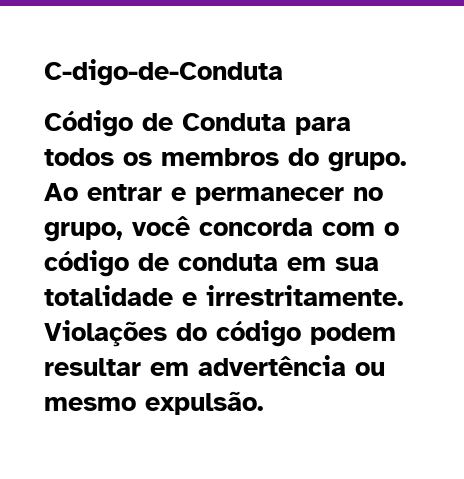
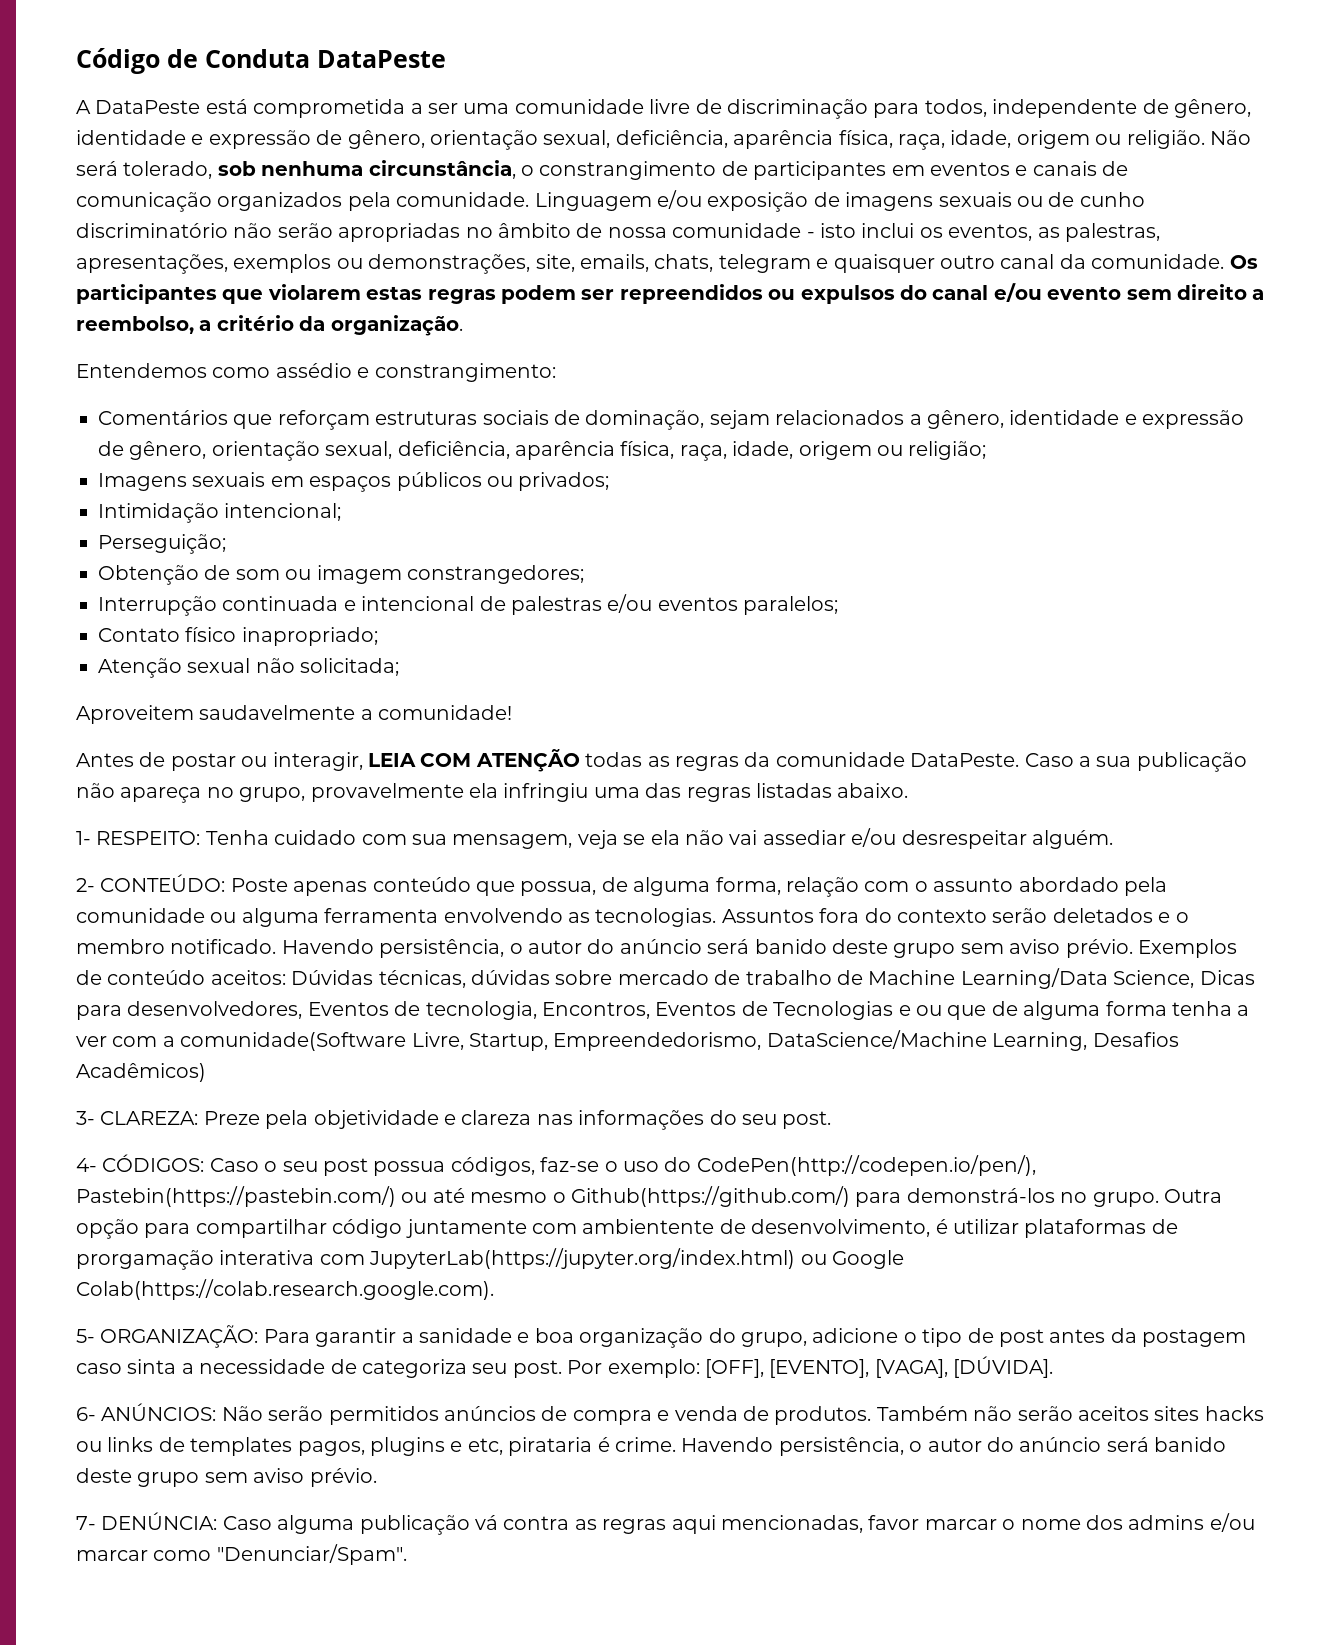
[44,59,283,86] C-digo-de-Conduta // -> (76, 61) none
[295,117,351,135] [44,148,407,172] [44,183,383,205] [44,216,399,242] [44,250,379,277] [44,285,404,306] [44,320,396,347] [44,355,385,376] [44,391,264,415] para todos os membros do grupo. Ao entrar e permanecer no grupo, você concorda com o código de conduta em sua totalidade e irrestritamente. Violações do código podem resultar em advertência ou mesmo expulsão. -> [317,50,446,68] [76,99,1251,119] [76,130,1251,150] [76,160,1129,180] [76,190,1145,212] [76,223,1160,242] [76,254,1258,274] [76,283,1265,304] [76,315,463,336] [76,363,556,382] [98,410,1245,430] [98,441,987,461] [98,472,610,492] [98,503,342,523] [98,534,226,554] [98,565,584,585] [98,594,839,616] [98,627,378,646] [98,658,400,678] [76,705,513,724] [76,749,1247,772] [76,783,909,803] [76,828,1113,849] [76,874,1167,897] [76,908,1189,927] [76,939,1237,958] [76,968,1255,989] [76,1001,1250,1020] [76,1030,1179,1051] [76,1063,206,1082] [76,1110,832,1130] [76,1154,1036,1176] [76,1186,1222,1207] [76,1219,1178,1239] [76,1248,904,1270] [76,1279,494,1300] [76,1325,1247,1348] [76,1356,1054,1378] [76,1403,1264,1425] [76,1437,1227,1456] [76,1468,377,1487] [76,1512,1255,1535] [76,1544,407,1565] DataPeste // A DataPeste está comprometida a ser uma comunidade livre de discriminação para todos, independente de gênero, identidade e expressão de gênero, orientação sexual, deficiência, aparência física, raça, idade, origem ou religião. Não será tolerado, sob nenhuma circunstância, o constrangimento de participantes em eventos e canais de comunicação organizados pela comunidade. Linguagem e/ou exposição de imagens sexuais ou de cunho discriminatório não serão apropriadas no âmbito de nossa comunidade - isto inclui os eventos, as palestras, apresentações, exemplos ou demonstrações, site, emails, chats, telegram e quaisquer outro canal da comunidade. Os participantes que violarem estas regras podem ser repreendidos ou expulsos do canal e/ou evento sem direito a reembolso, a critério da organização. // Entendemos como assédio e constrangimento: // Comentários que reforçam estruturas sociais de dominação, sejam relacionados a gênero, identidade e expressão de gênero, orientação sexual, deficiência, aparência física, raça, idade, origem ou religião; // Imagens sexuais em espaços públicos ou privados; // Intimidação intencional; // Perseguição; // Obtenção de som ou imagem constrangedores; // Interrupção continuada e intencional de palestras e/ou eventos paralelos; // Contato físico inapropriado; // Atenção sexual não solicitada; // Aproveitem saudavelmente a comunidade! // Antes de postar ou interagir, LEIA COM ATENÇÃO todas as regras da comunidade DataPeste. Caso a sua publicação não apareça no grupo, provavelmente ela infringiu uma das regras listadas abaixo. // 1- RESPEITO: Tenha cuidado com sua mensagem, veja se ela não vai assediar e/ou desrespeitar alguém. // 2- CONTEÚDO: Poste apenas conteúdo que possua, de alguma forma, relação com o assunto abordado pela comunidade ou alguma ferramenta envolvendo as tecnologias. Assuntos fora do contexto serão deletados e o membro notificado. Havendo persistência, o autor do anúncio será banido deste grupo sem aviso prévio. Exemplos de conteúdo aceitos: Dúvidas técnicas, dúvidas sobre mercado de trabalho de Machine Learning/Data Science, Dicas para desenvolvedores, Eventos de tecnologia, Encontros, Eventos de Tecnologias e ou que de alguma forma tenha a ver com a comunidade(Software Livre, Startup, Empreendedorismo, DataScience/Machine Learning, Desafios Acadêmicos) // 3- CLAREZA: Preze pela objetividade e clareza nas informações do seu post. // 4- CÓDIGOS: Caso o seu post possua códigos, faz-se o uso do CodePen(http://codepen.io/pen/), Pastebin(https://pastebin.com/) ou até mesmo o Github(https://github.com/) para demonstrá-los no grupo. Outra opção para compartilhar código juntamente com ambientente de desenvolvimento, é utilizar plataformas de prorgamação interativa com JupyterLab(https://jupyter.org/index.html) ou Google Colab(https://colab.research.google.com). // 5- ORGANIZAÇÃO: Para garantir a sanidade e boa organização do grupo, adicione o tipo de post antes da postagem caso sinta a necessidade de categoriza seu post. Por exemplo: [OFF], [EVENTO], [VAGA], [DÚVIDA]. // 6- ANÚNCIOS: Não serão permitidos anúncios de compra e venda de produtos. Também não serão aceitos sites hacks ou links de templates pagos, plugins e etc, pirataria é crime. Havendo persistência, o autor do anúncio será banido deste grupo sem aviso prévio. // 7- DENÚNCIA: Caso alguma publicação vá contra as regras aqui mencionadas, favor marcar o nome dos admins e/ou marcar como "Denunciar/Spam".

